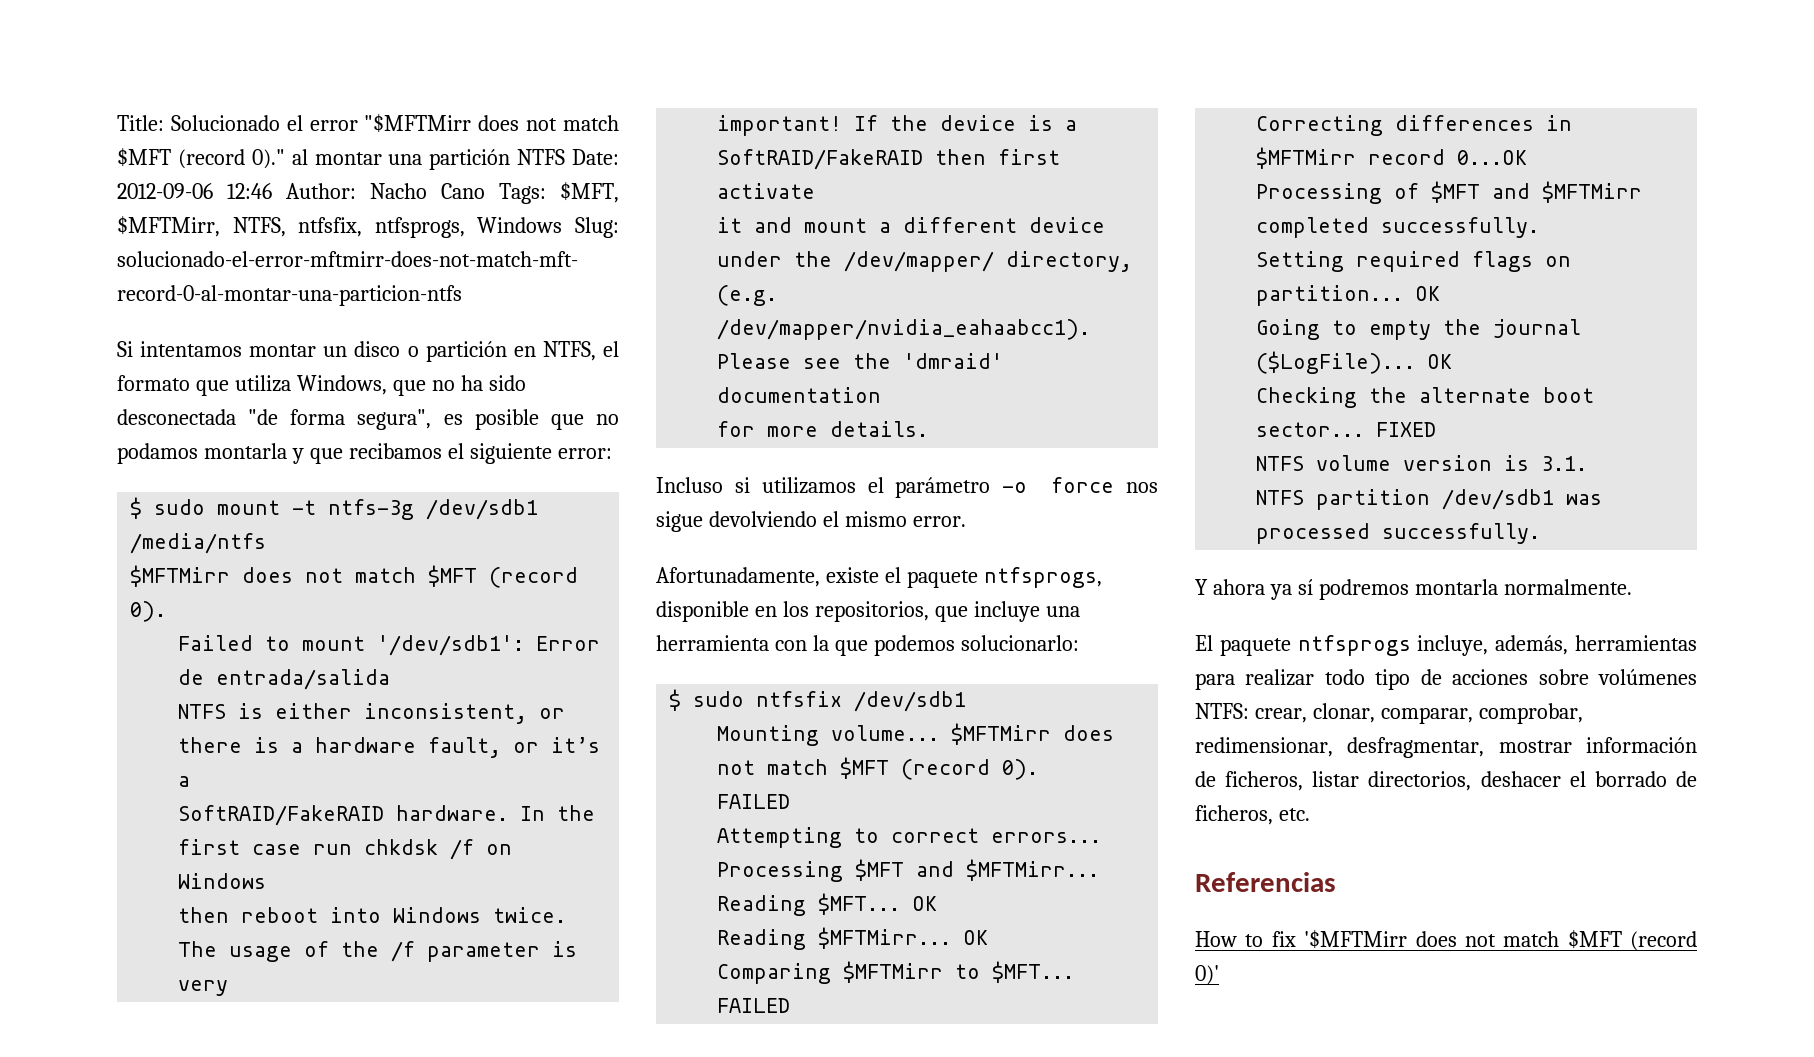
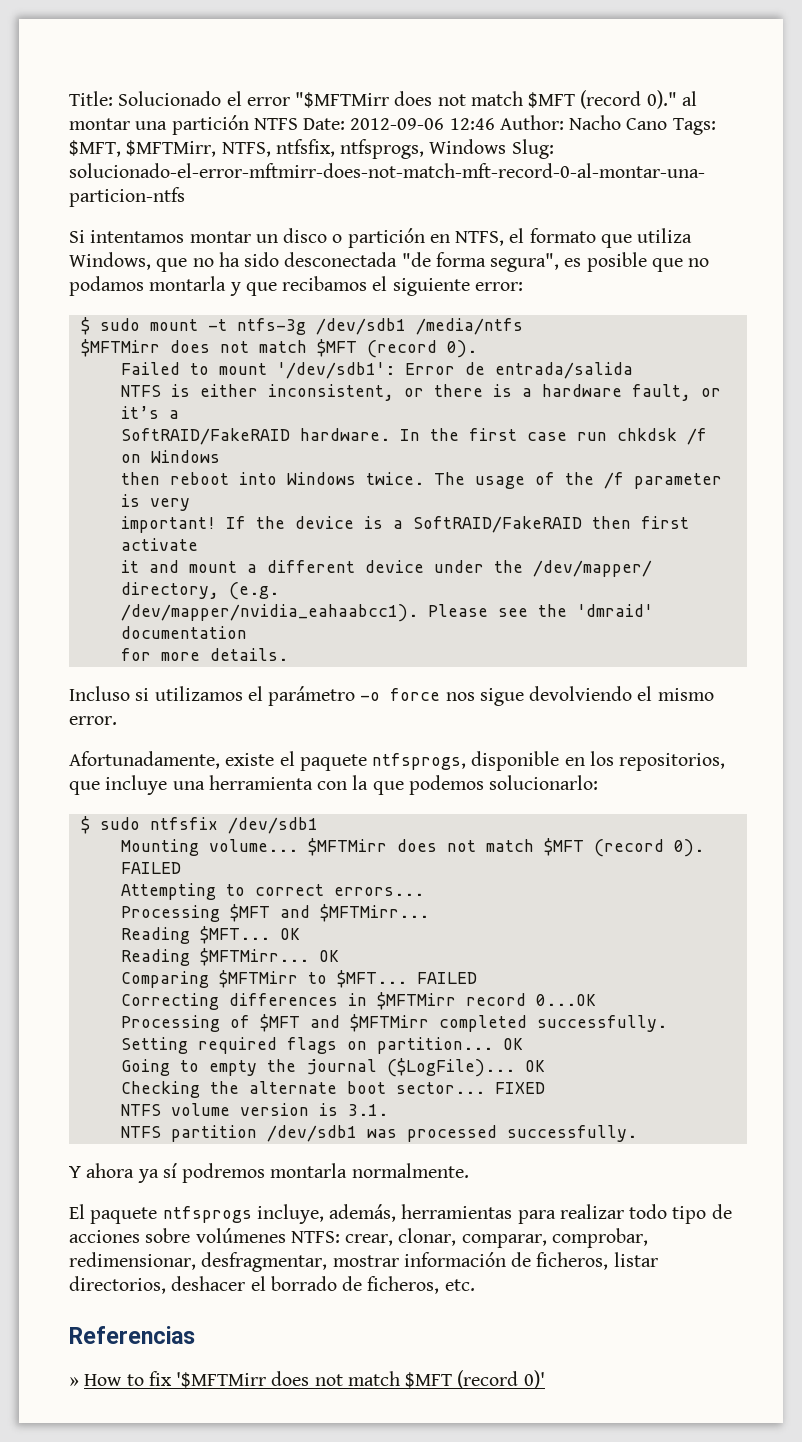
(1336, 882) none -> [69,1377,79,1386] »

